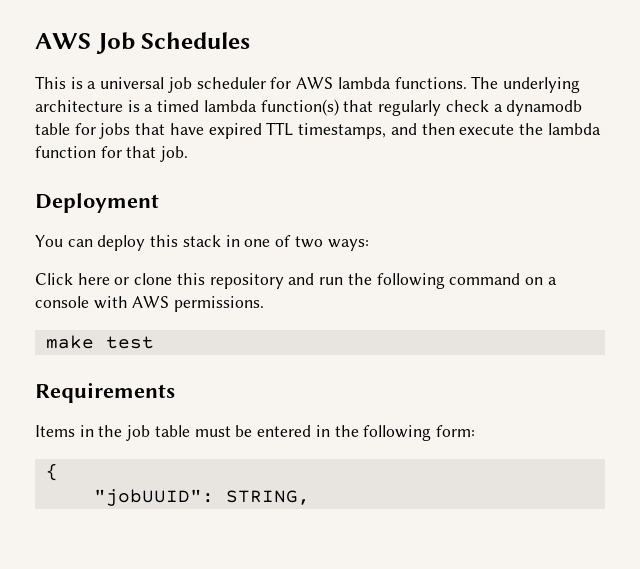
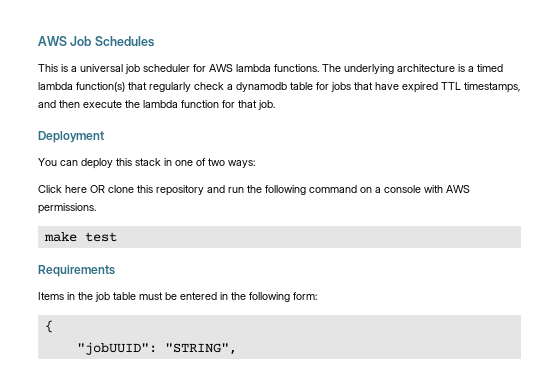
[114,277,130,285] or -> [90,185,105,193] OR
[225,490,310,505] STRING, -> [164,343,237,355] "STRING",

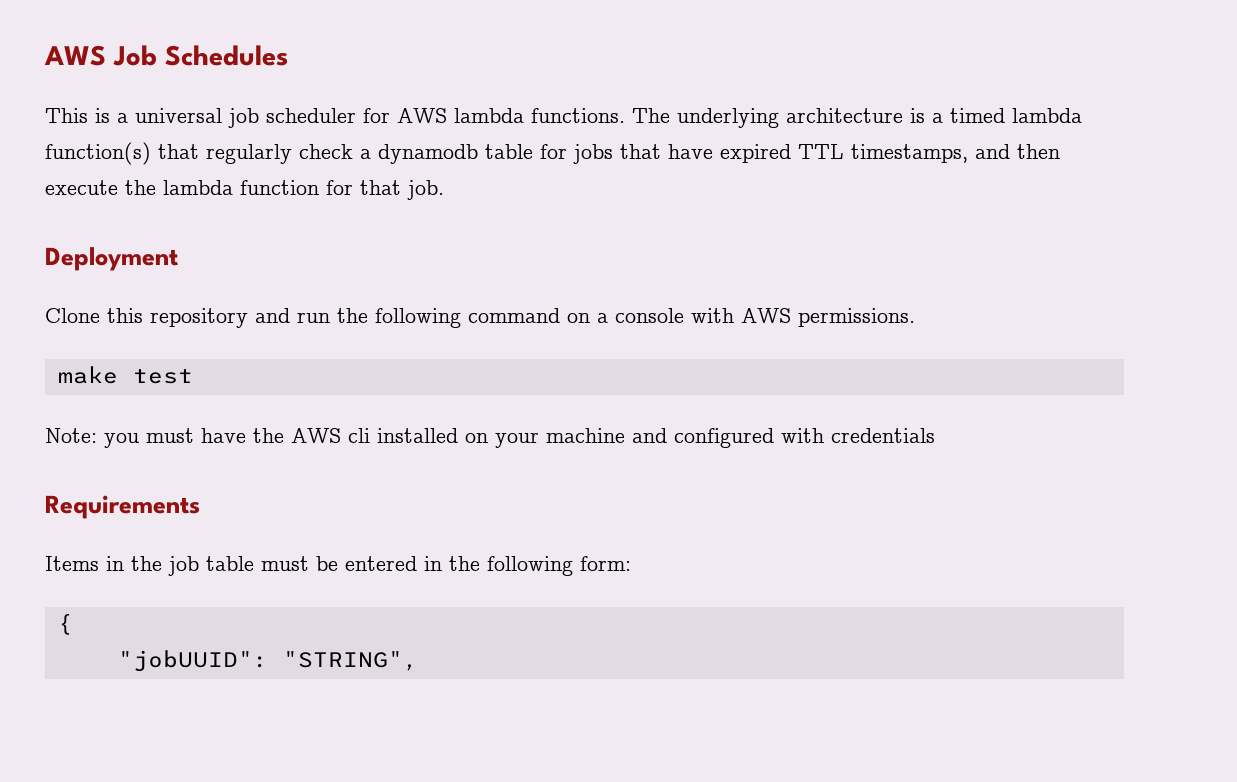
[38,158,255,169] [38,185,134,193] You can deploy this stack in one of two ways: // Click here OR clone -> [45,308,100,323] Clone
(117, 237) none -> [45,428,935,448] // Note: you must have the AWS cli installed on your machine and configured with credentials

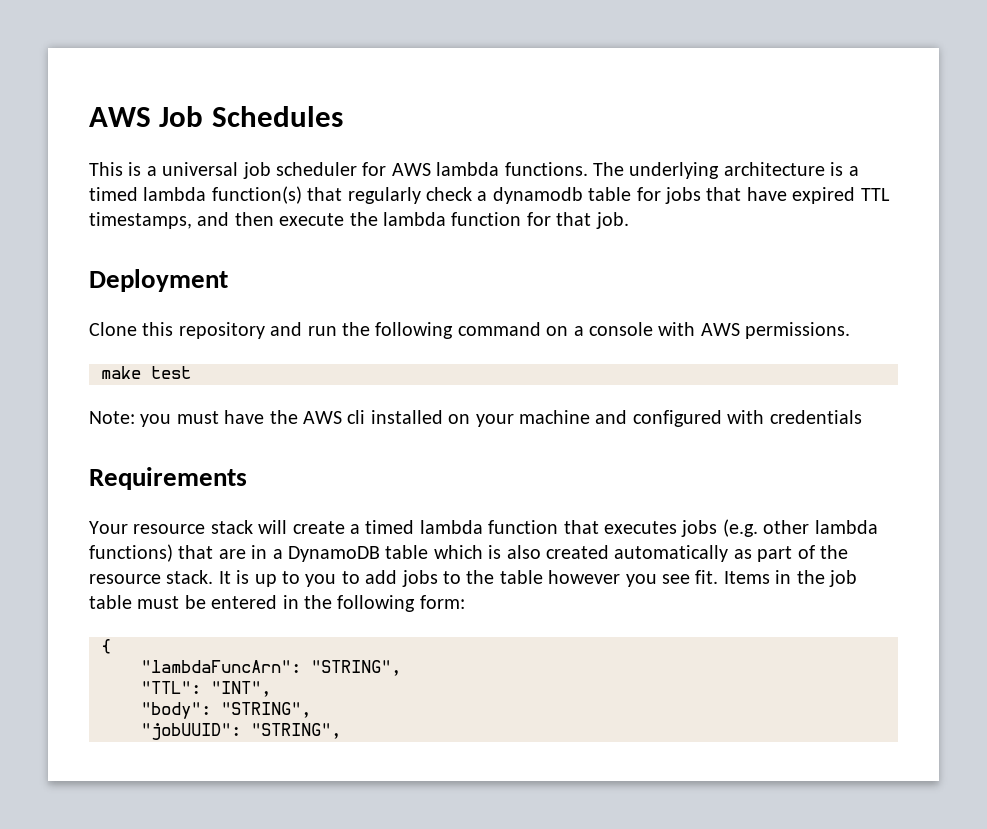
(200, 507) none -> [89,519,878,537] [89,544,848,562] [89,570,719,587] Your resource stack will create a timed lambda function that executes jobs (e.g. other lambda functions) that are in a DynamoDB table which is also created automatically as part of the resource stack. It is up to you to add jobs to the table however you see fit.
(73, 624) none -> [141,660,401,676] [141,681,271,697] [141,702,311,719] // "lambdaFuncArn": "STRING", // "TTL": "INT", // "body": "STRING",

